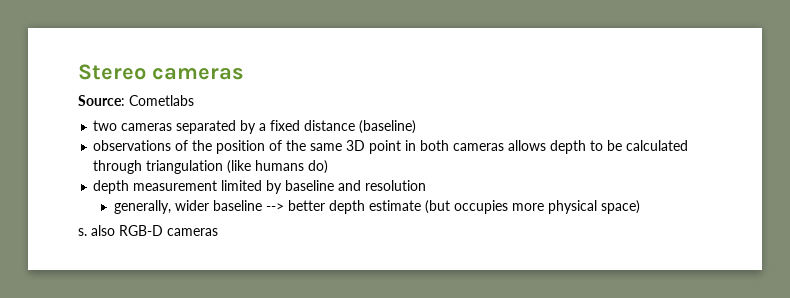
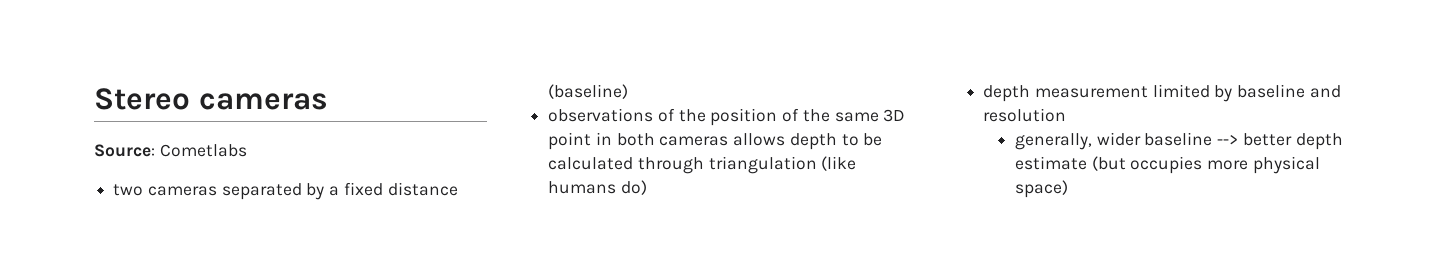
[78,225,218,236] // s. also RGB-D cameras -> (1069, 189) none

